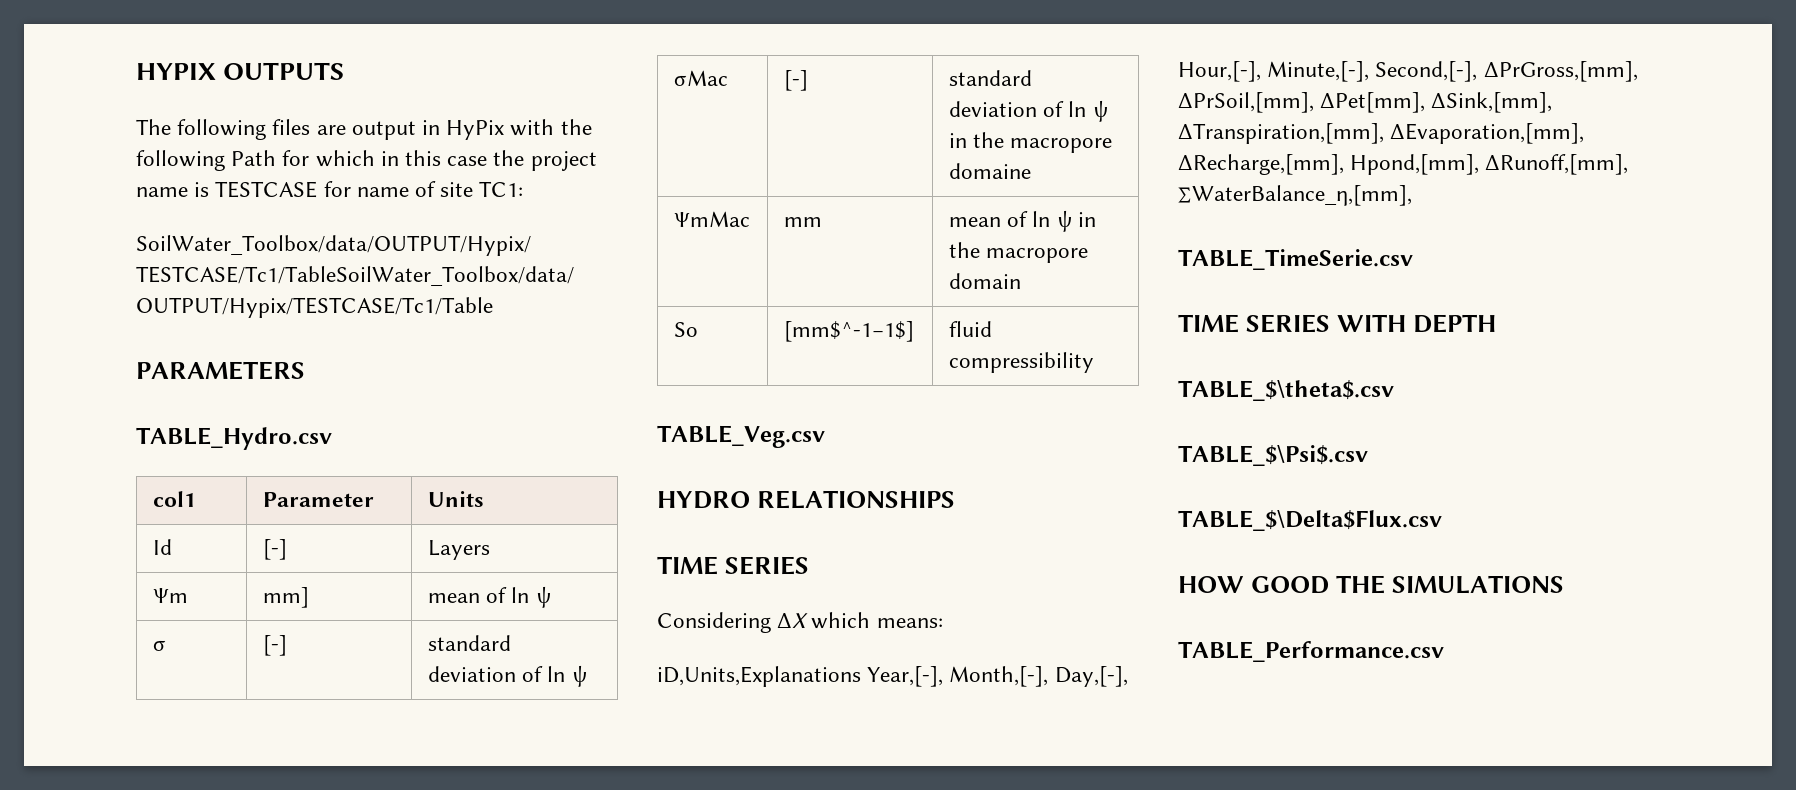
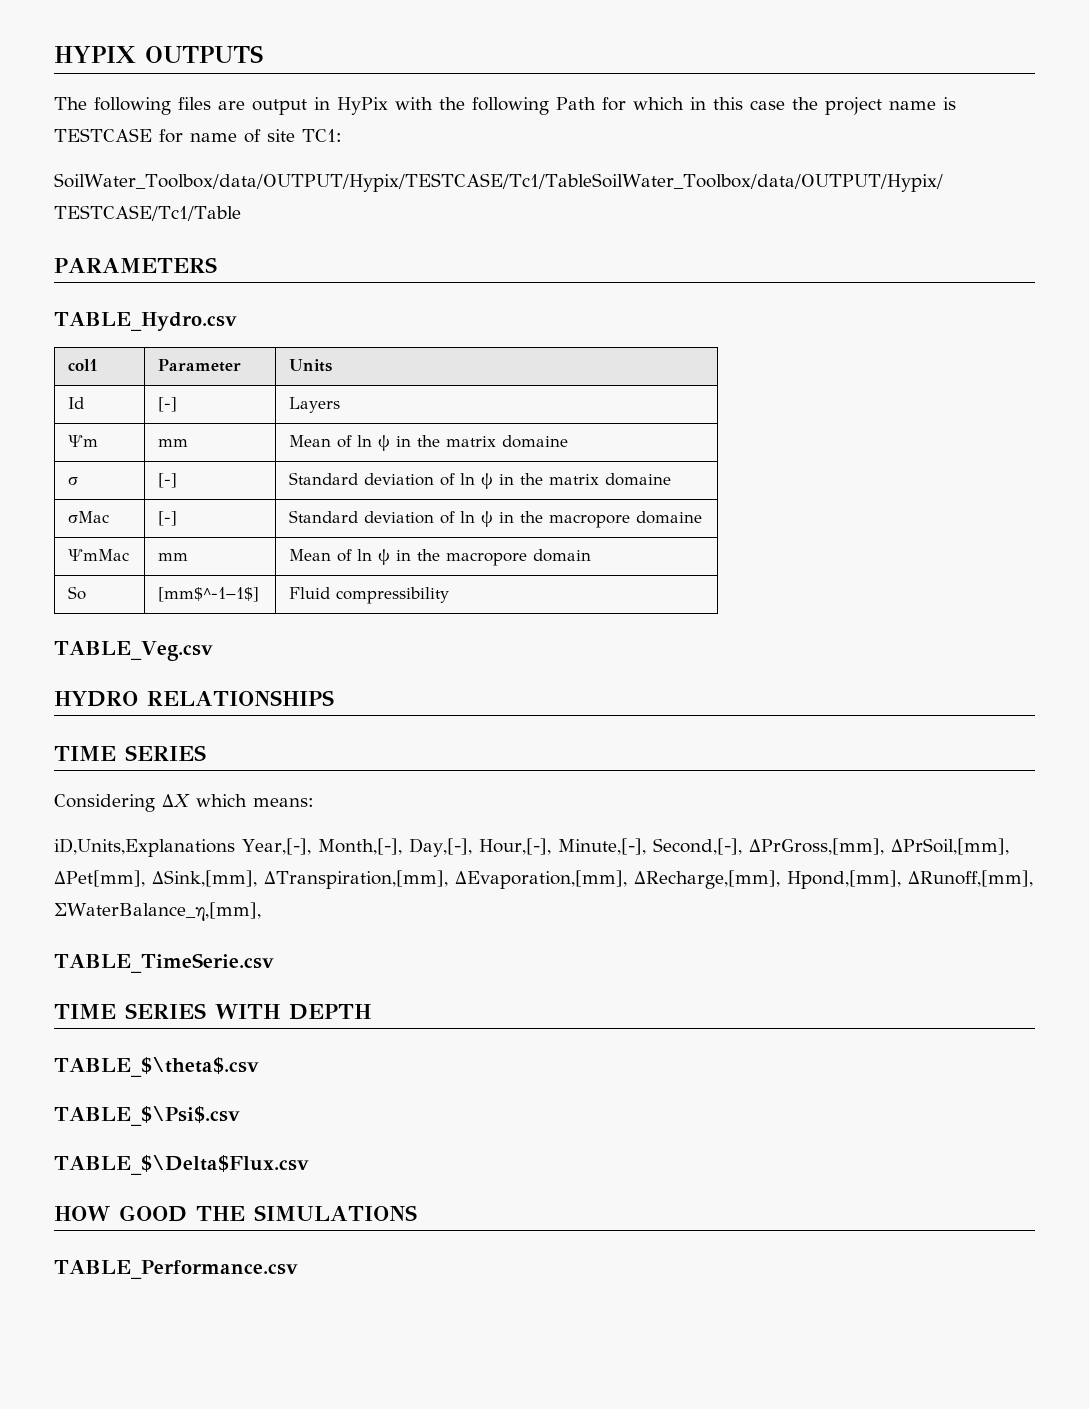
[262,587,309,608] [427,586,551,608] mm] | mean of ln ψ -> [158,439,189,447] [289,435,569,451] mm | Mean of ln ψ in the matrix domaine
[427,635,511,651] [427,665,587,687] standard deviation of ln ψ -> [289,472,672,489] Standard deviation of ln ψ in the matrix domaine
[948,70,1032,86] standard -> [289,510,359,523] Standard
[948,217,1001,227] mean -> [289,549,332,561] Mean
[948,321,992,337] fluid -> [289,587,331,599] Fluid

